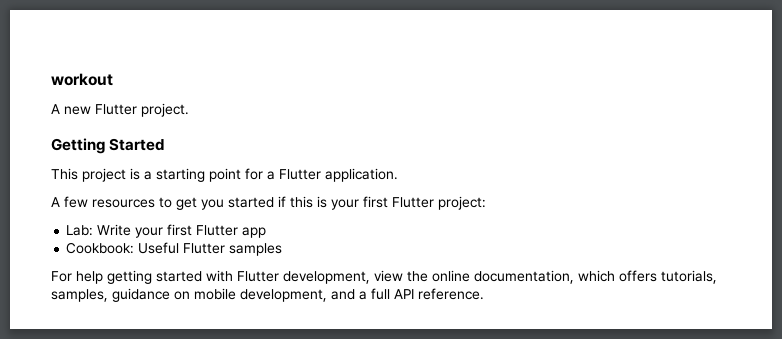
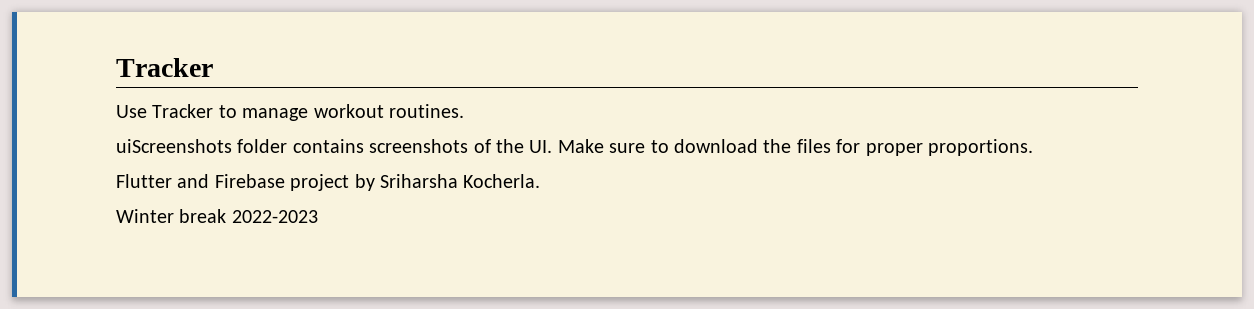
[51,73,113,86] [51,103,189,117] [51,138,165,154] [51,168,398,182] [51,196,486,210] [66,224,267,238] [66,242,283,256] [51,270,717,284] [51,288,484,302] workout // A new Flutter project. // Getting Started // This project is a starting point for a Flutter application. // A few resources to get you started if this is your first Flutter project: // Lab: Write your first Flutter app // Cookbook: Useful Flutter samples // For help getting started with Flutter development, view the online documentation, which offers tutorials, samples, guidance on mobile development, and a full API reference. -> [116,58,213,77] [116,104,464,121] [116,139,1033,156] [116,174,541,191] [116,209,318,223] Tracker // Use Tracker to manage workout routines. // uiScreenshots folder contains screenshots of the UI. Make sure to download the files for proper proportions. // Flutter and Firebase project by Sriharsha Kocherla. // Winter break 2022-2023

